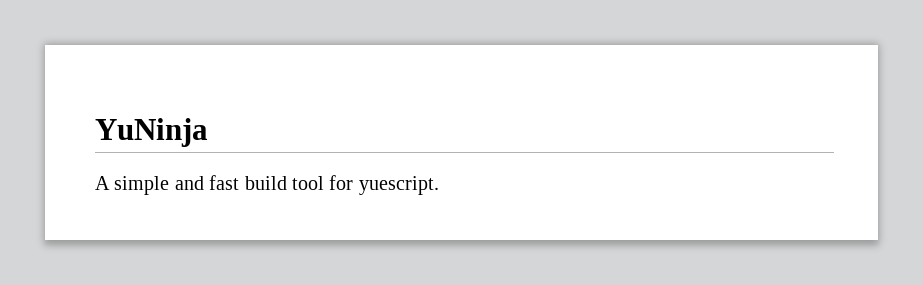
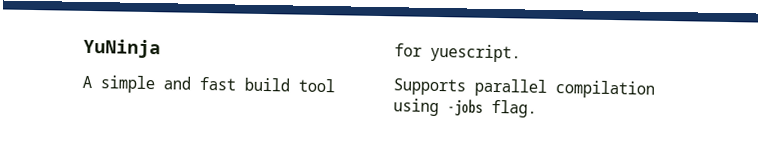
(439, 185) none -> [393,78,655,99] [393,98,537,118] // Supports parallel compilation using -jobs flag.

